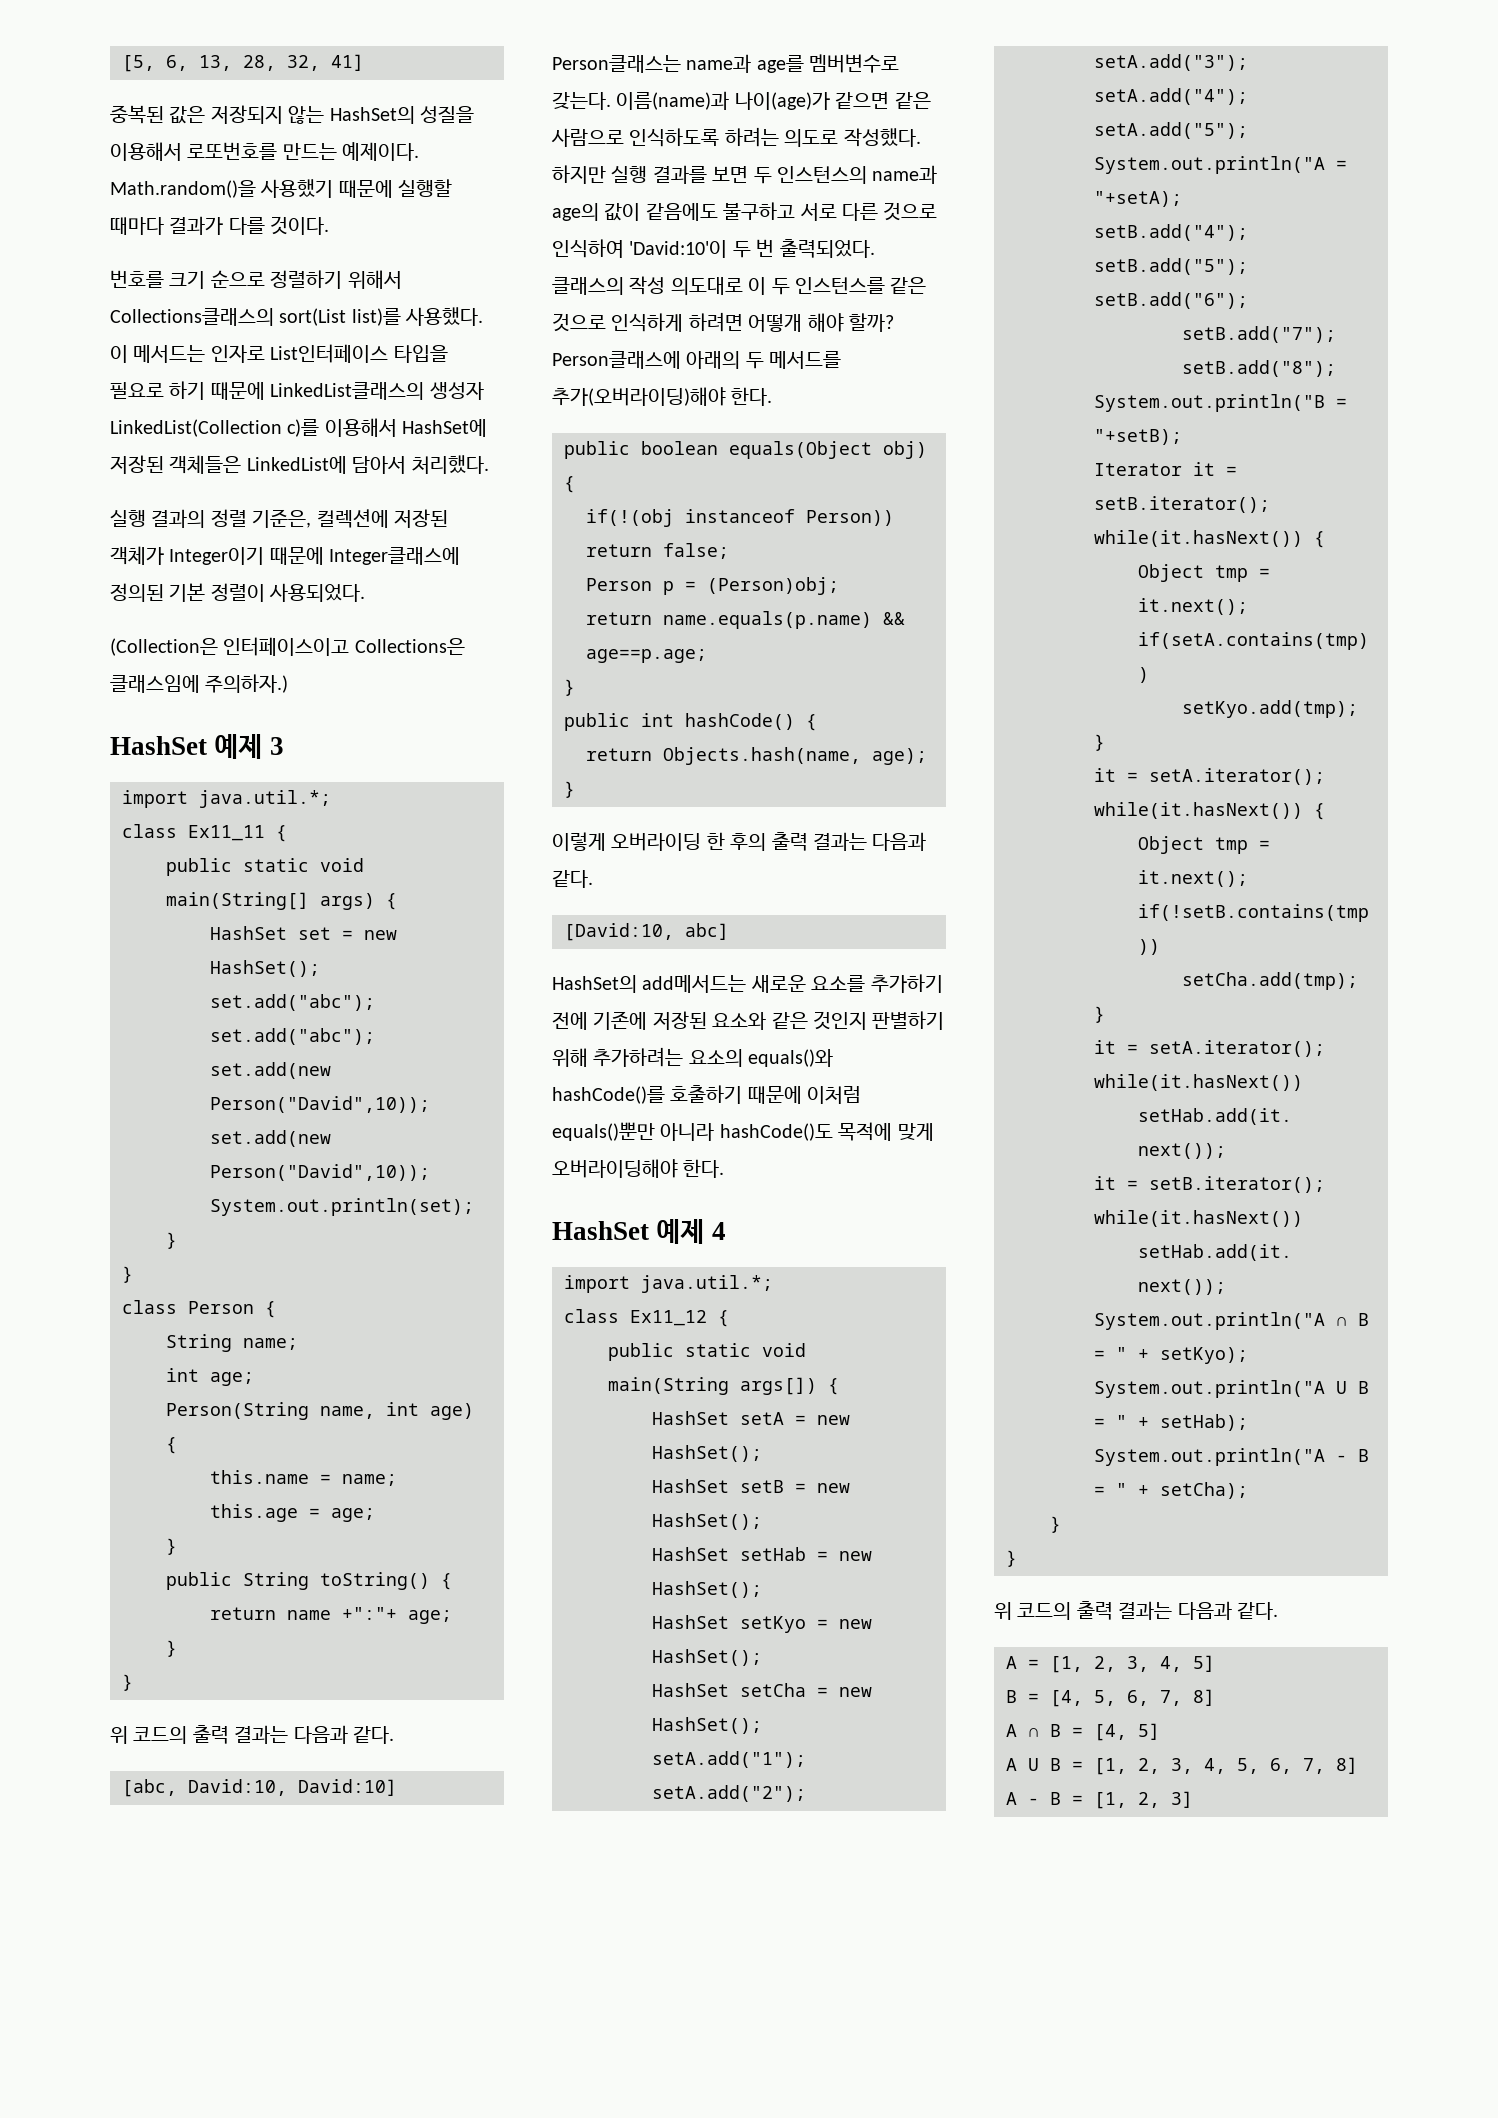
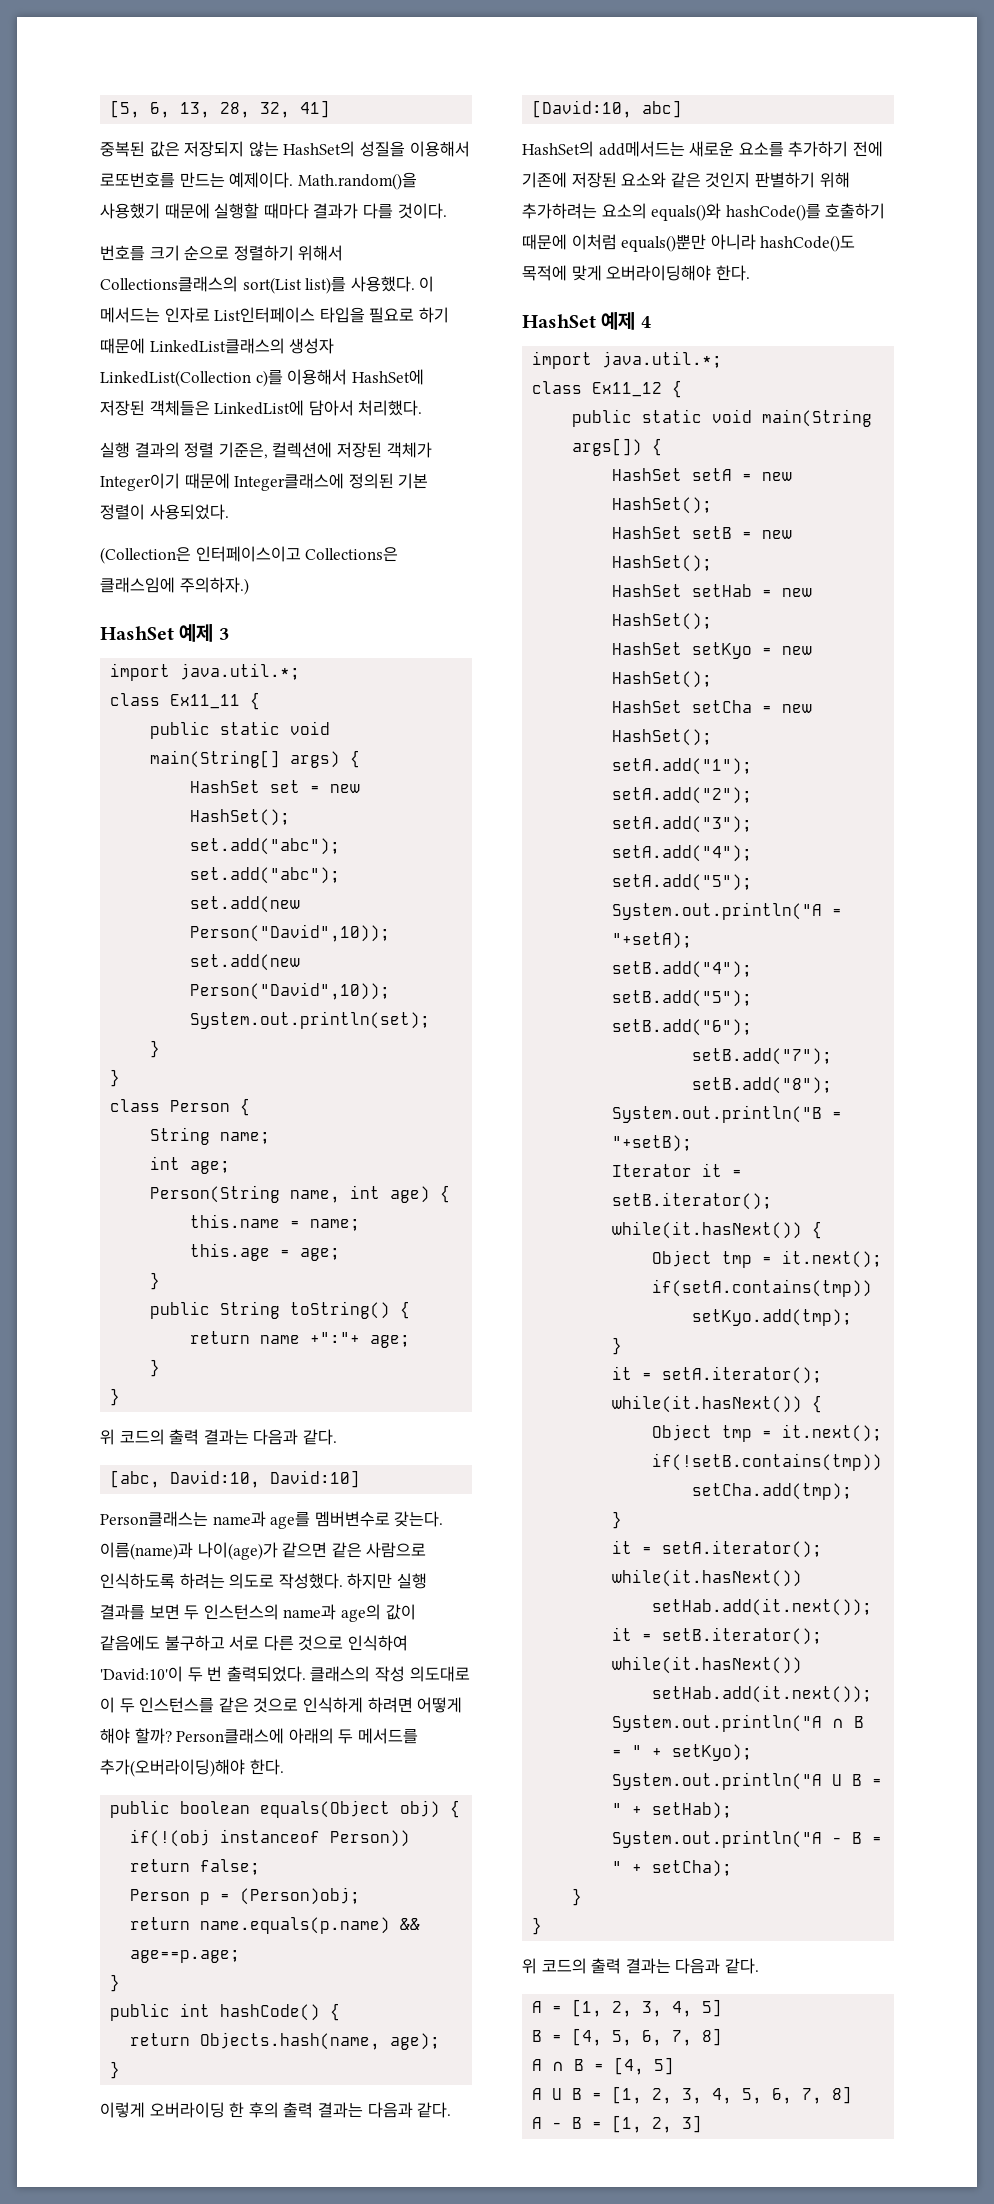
[748,314,803,332] 어떻개 -> [417,1697,463,1713] 어떻게

